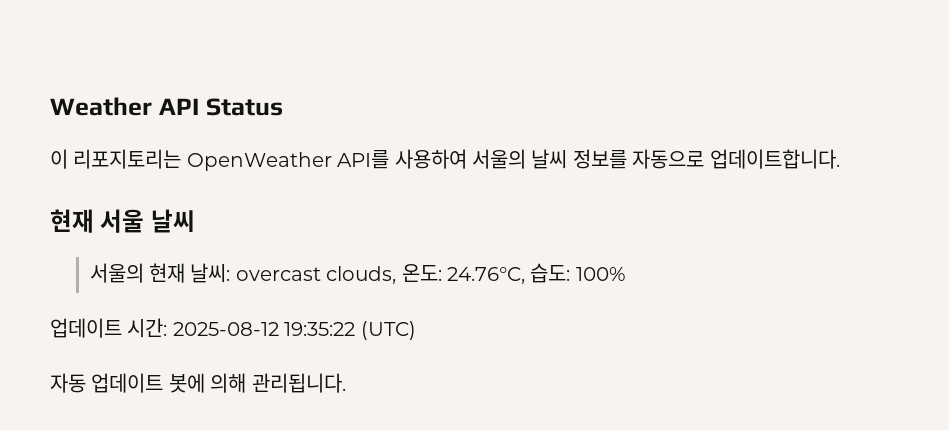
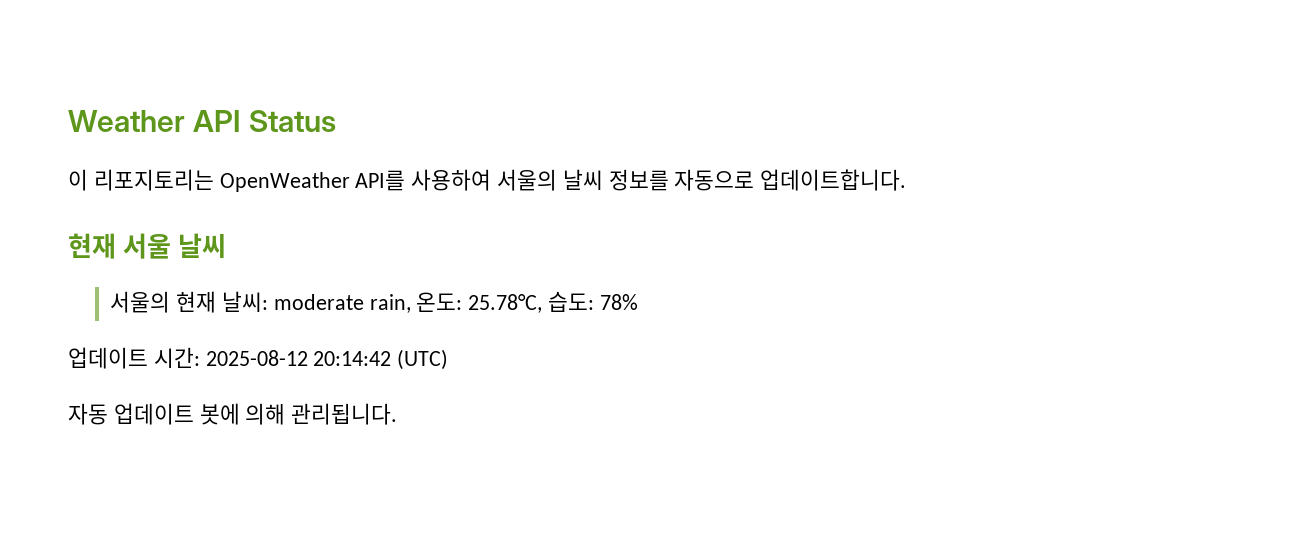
[235,263,626,284] overcast clouds, 온도: 24.76°C, 습도: 100% -> [273,291,638,313] moderate rain, 온도: 25.78°C, 습도: 78%
[284,322,356,336] 19:35:22 -> [313,351,392,366] 20:14:42

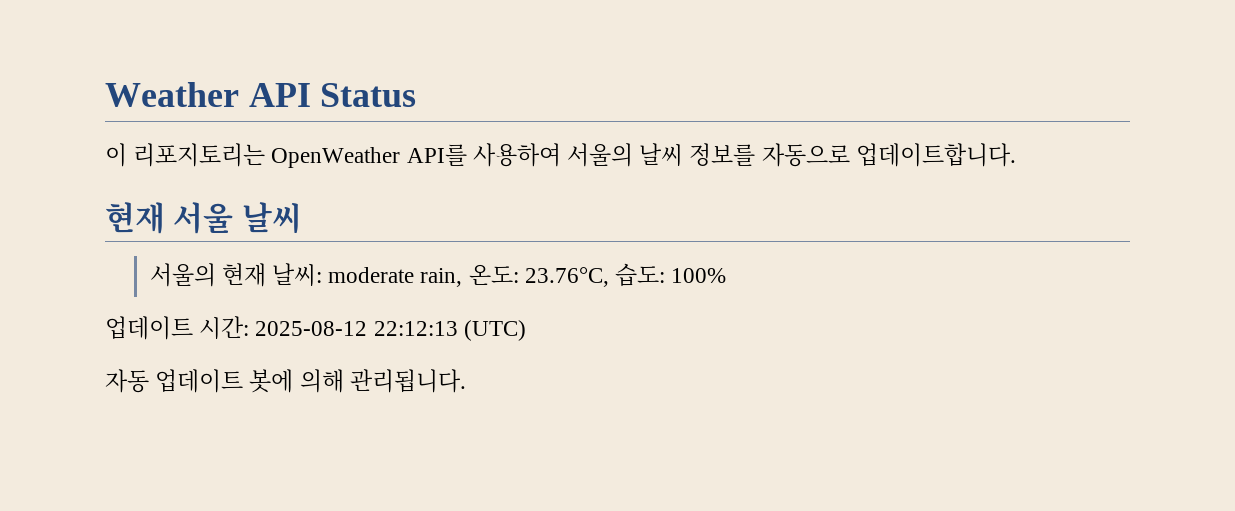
[468,291,638,313] 25.78°C, 습도: 78% -> [524,263,727,287] 23.76°C, 습도: 100%
[313,351,392,366] 20:14:42 -> [373,321,458,336] 22:12:13

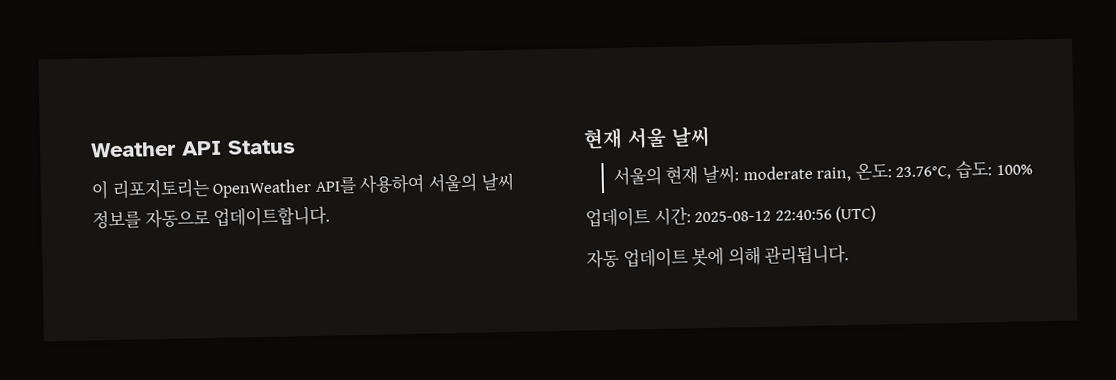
[373,321,458,336] 22:12:13 -> [774,209,832,221] 22:40:56

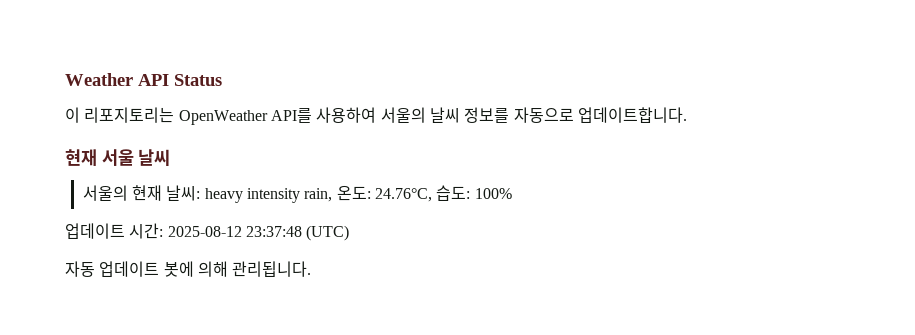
[742,165,813,181] moderate -> [204,188,300,203] heavy intensity
[895,166,952,181] 23.76°C, -> [374,188,432,202] 24.76°C,
[774,209,832,221] 22:40:56 -> [245,226,302,237] 23:37:48

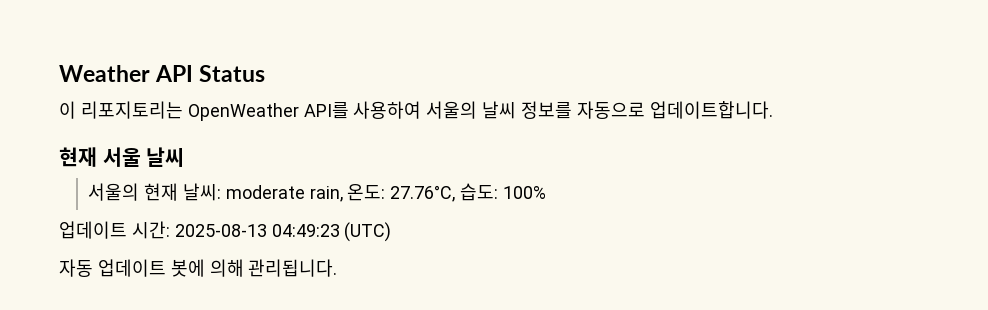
[204,188,300,203] heavy intensity -> [225,185,305,199] moderate
[374,188,432,202] 24.76°C, -> [390,185,456,202] 27.76°C,
[167,226,302,237] 2025-08-12 23:37:48 -> [174,224,340,237] 2025-08-13 04:49:23

